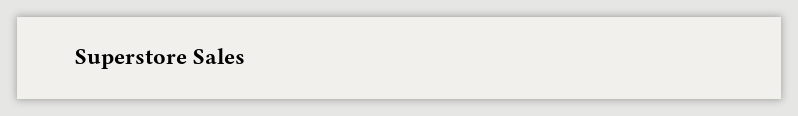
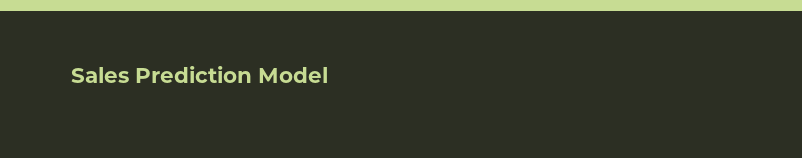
[75,48,246,69] Superstore Sales -> [71,66,328,83] Sales Prediction Model

